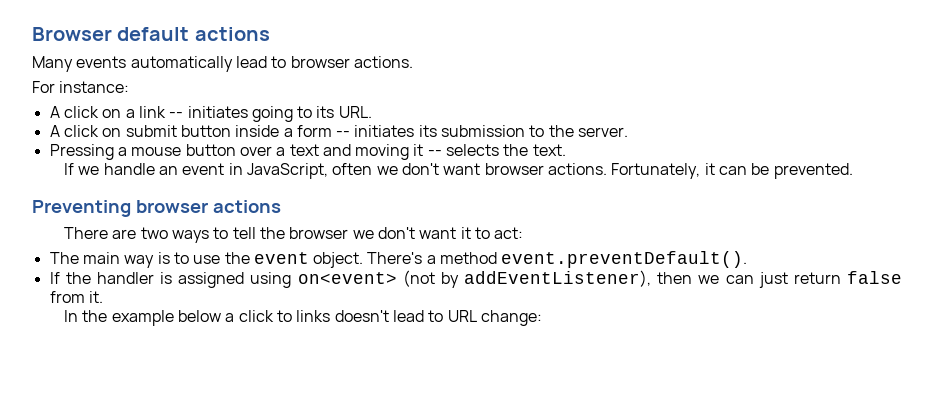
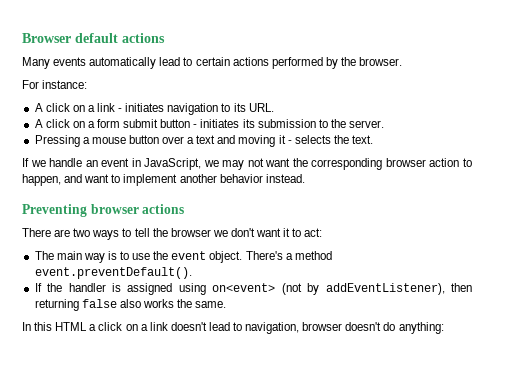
[290,56,413,68] browser actions. -> [195,57,403,69] certain actions performed by the browser.
[169,106,293,122] -- initiates going -> [118,103,219,115] - initiates navigation
[125,125,351,137] submit button inside a form -- -> [87,119,198,128] a form submit button -
[427,150,442,156] -- -> [287,140,292,144] -
[332,163,853,179] often we don't want browser actions. Fortunately, it can be prevented. -> [203,158,472,170] [22,174,305,186] we may not want the corresponding browser action to happen, and want to implement another behavior instead.
[698,271,902,288] [49,291,103,303] [64,310,542,326] we can just return false from it. // In the example below a click to links doesn't lead to URL change: -> [34,299,227,311] [22,322,444,334] returning false also works the same. // In this HTML a click on a link doesn't lead to navigation, browser doesn't do anything:

